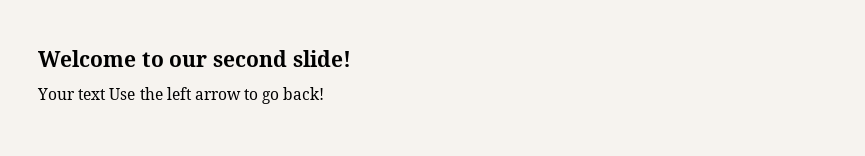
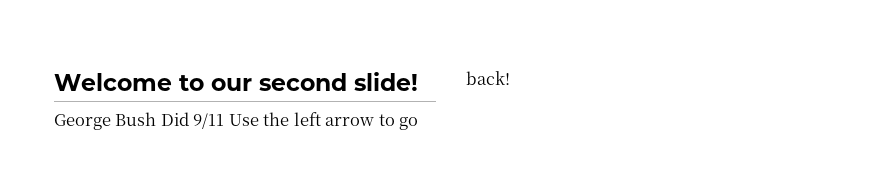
[37,88,107,100] Your text -> [54,112,225,130] George Bush Did 9/11

